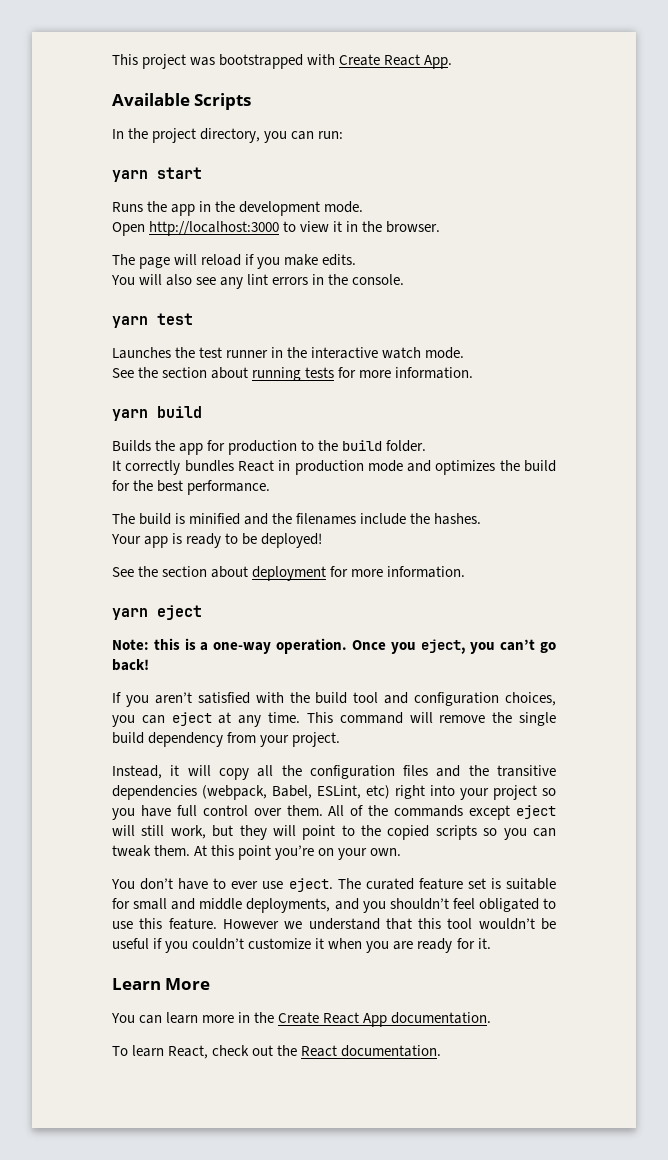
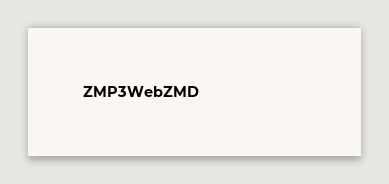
[112,54,453,69] [112,93,252,110] [112,128,344,143] [112,167,202,182] [112,201,364,216] [112,221,441,236] [112,254,357,269] [111,274,405,289] [112,313,193,328] [112,347,465,359] [112,367,474,381] [112,406,202,421] [112,440,427,455] [112,460,556,475] [112,480,271,495] [112,513,482,525] [111,533,323,548] [112,566,466,581] [112,605,202,620] [112,638,556,654] [112,659,149,671] [112,692,556,707] [112,712,556,727] [112,732,341,747] [112,765,556,780] [112,785,556,800] [112,805,556,820] [112,825,556,840] [112,845,402,860] [111,878,556,892] [112,898,557,913] [112,918,556,930] [112,938,491,953] [112,978,211,990] [111,1012,492,1027] [112,1045,442,1059] This project was bootstrapped with Create React App. // Available Scripts // In the project directory, you can run: // yarn start // Runs the app in the development mode. // Open http://localhost:3000 to view it in the browser. // The page will reload if you make edits. // You will also see any lint errors in the console. // yarn test // Launches the test runner in the interactive watch mode. // See the section about running tests for more information. // yarn build // Builds the app for production to the build folder. // It correctly bundles React in production mode and optimizes the build for the best performance. // The build is minified and the filenames include the hashes. // Your app is ready to be deployed! // See the section about deployment for more information. // yarn eject // Note: this is a one-way operation. Once you eject, you can’t go back! // If you aren’t satisfied with the build tool and configuration choices, you can eject at any time. This command will remove the single build dependency from your project. // Instead, it will copy all the configuration files and the transitive dependencies (webpack, Babel, ESLint, etc) right into your project so you have full control over them. All of the commands except eject will still work, but they will point to the copied scripts so you can tweak them. At this point you’re on your own. // You don’t have to ever use eject. The curated feature set is suitable for small and middle deployments, and you shouldn’t feel obligated to use this feature. However we understand that this tool wouldn’t be useful if you couldn’t customize it when you are ready for it. // Learn More // You can learn more in the Create React App documentation. // To learn React, check out the React documentation. -> [83,86,199,97] ZMP3WebZMD

